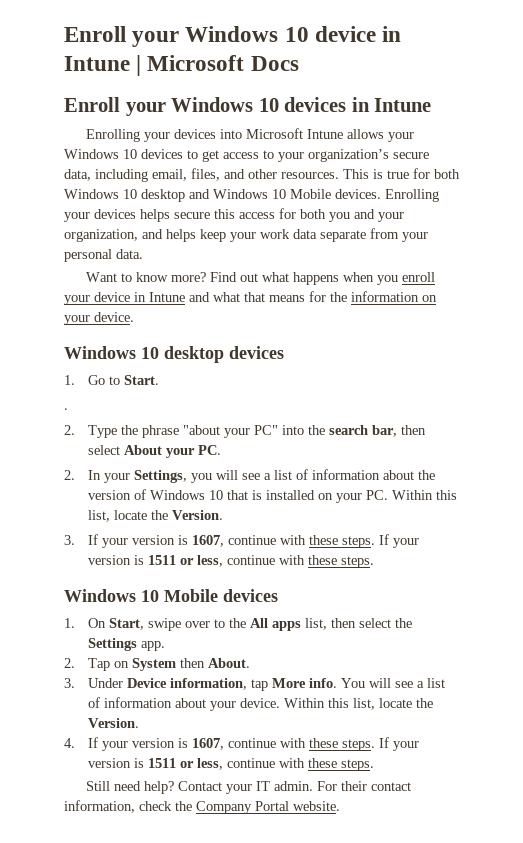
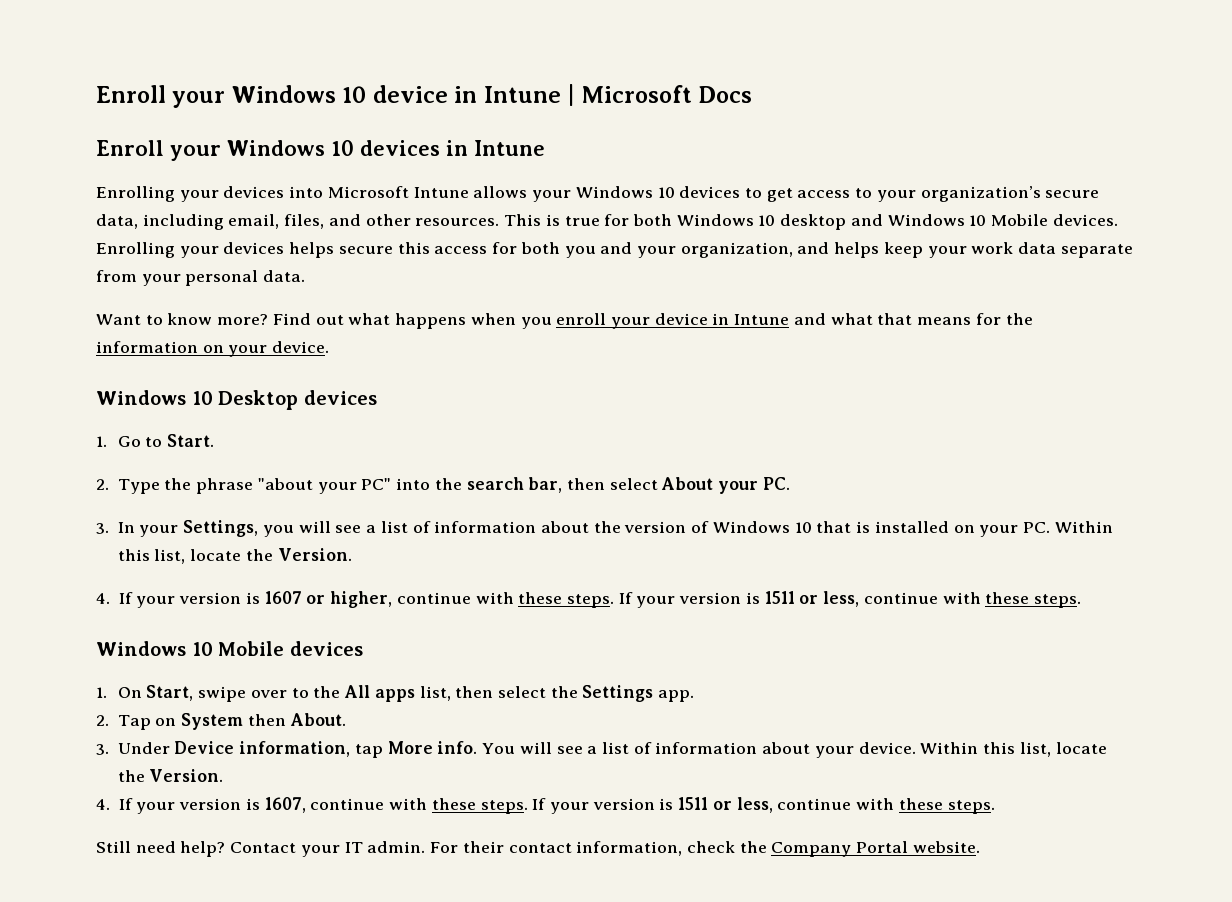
[164,346,224,363] desktop -> [218,390,299,410] Desktop
[64,408,68,410] // . -> (215, 440) none
[64,470,75,480] 2. -> [96,523,109,534] 3.
[64,534,224,548] 3. If your version is 1607, -> [96,591,393,608] 4. If your version is 1607 or higher,

